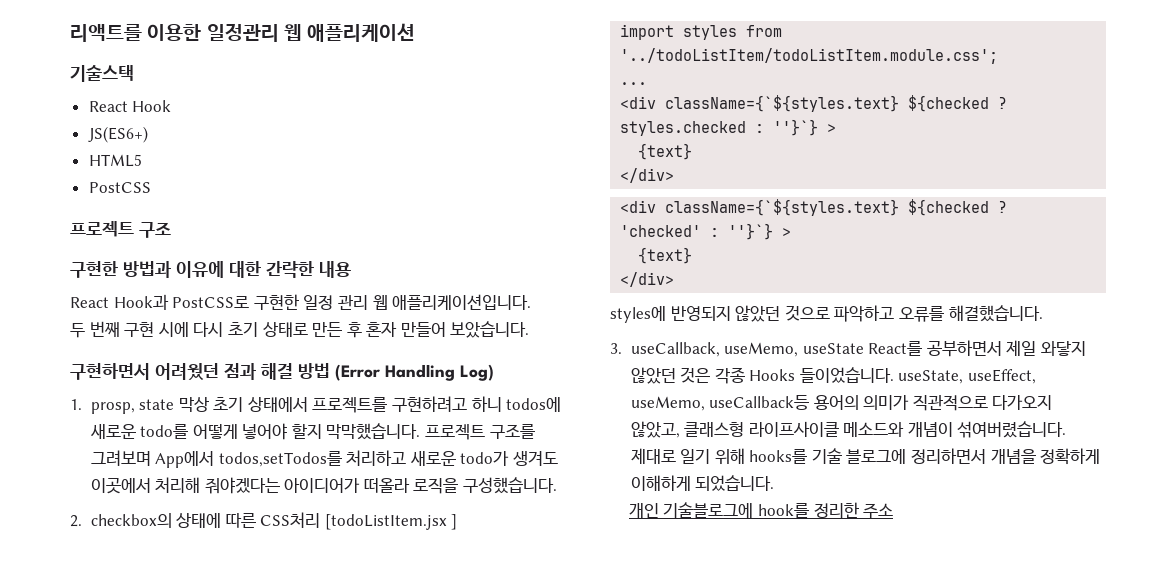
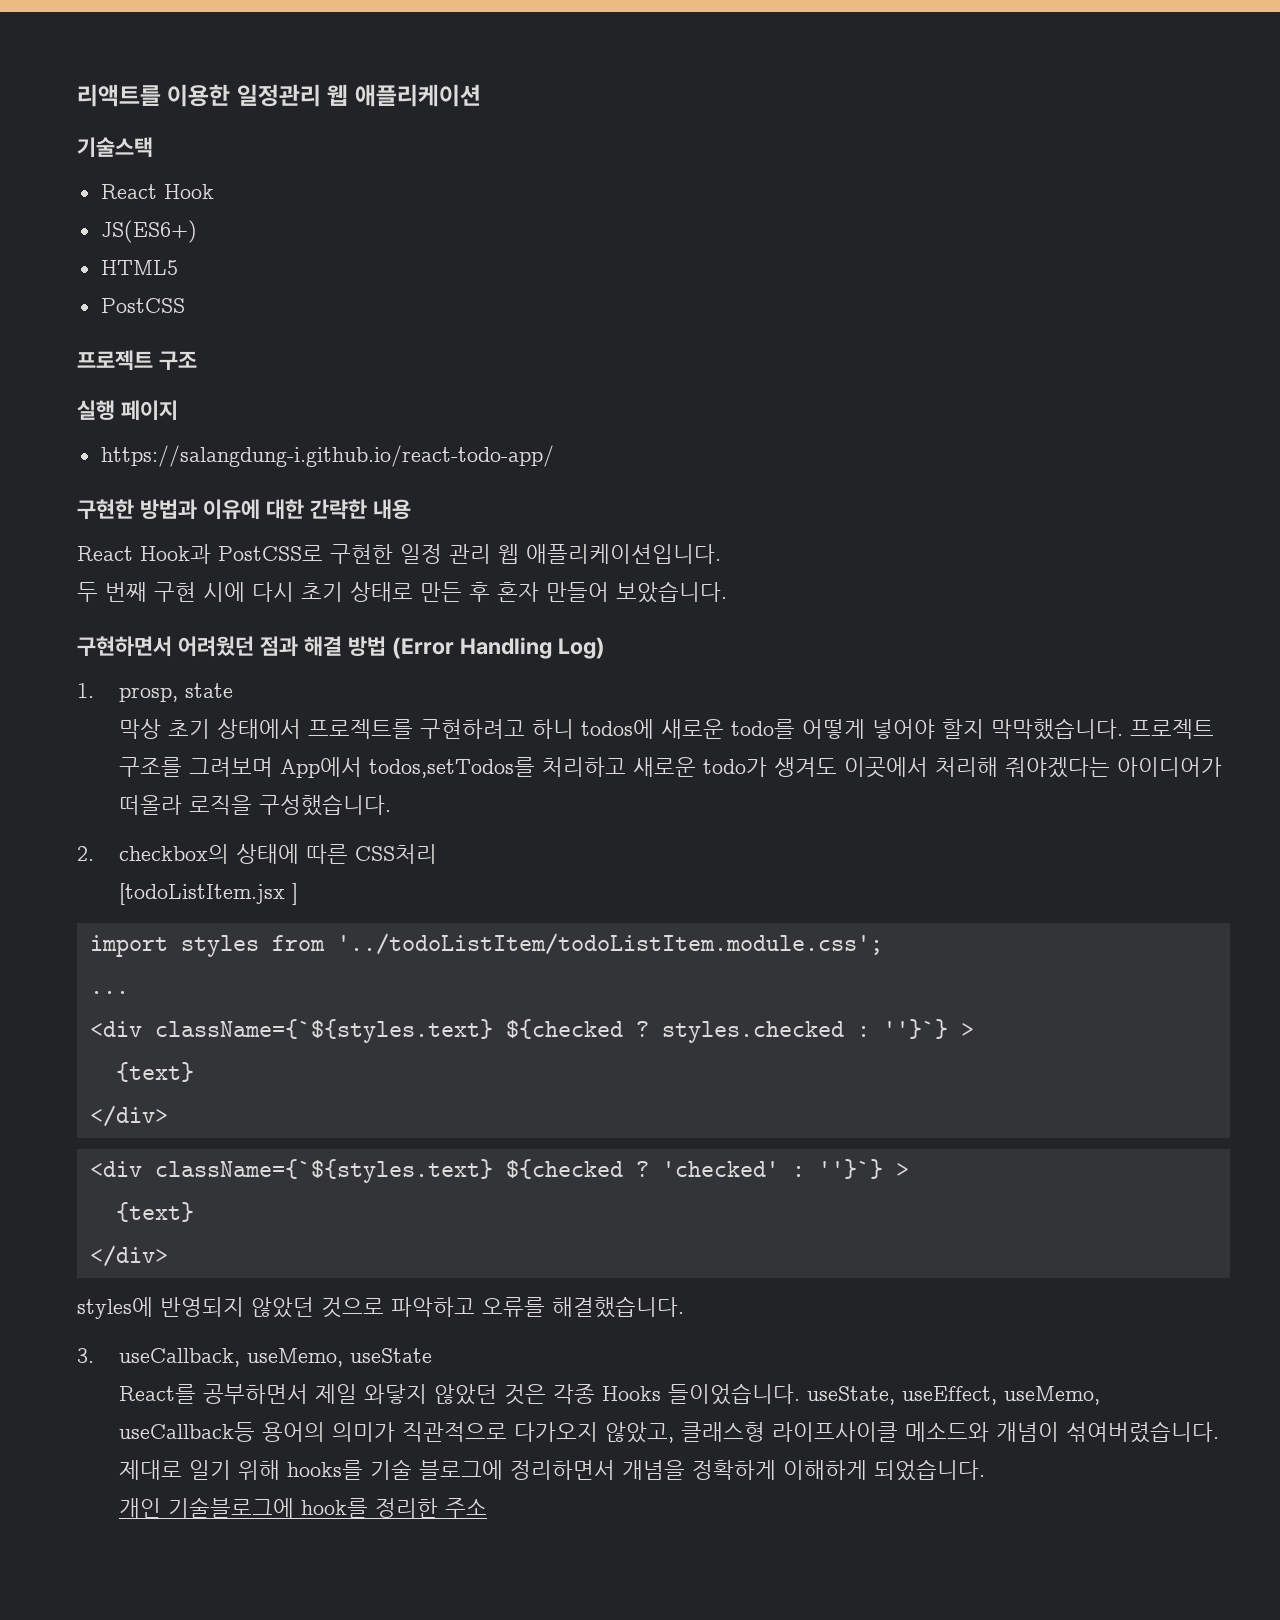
(171, 230) none -> [77,400,178,421] [100,445,554,467] // 실행 페이지 // https://salangdung-i.github.io/react-todo-app/
(175, 404) none -> (234, 690) //
(321, 520) none -> (438, 854) //
(864, 348) none -> (433, 1355) //

